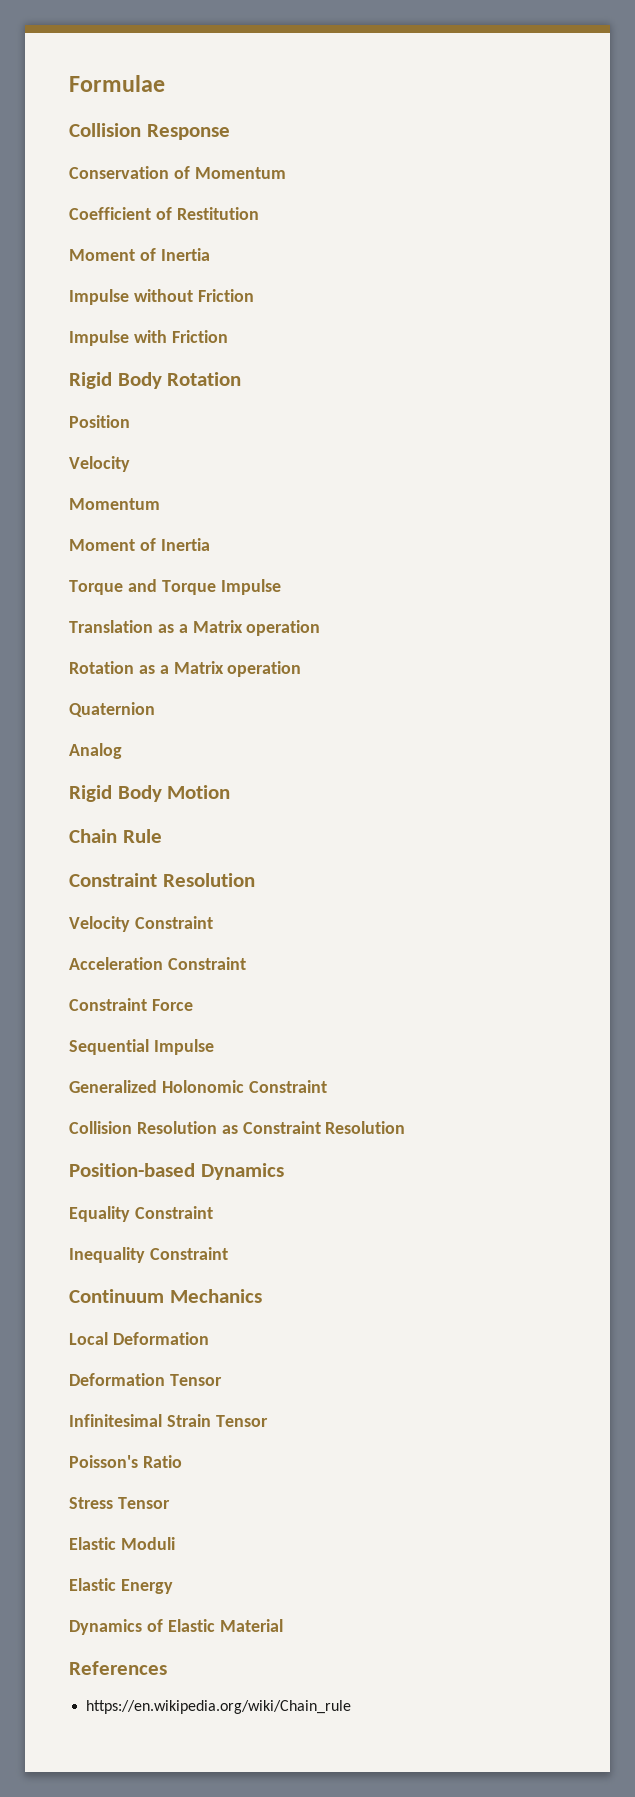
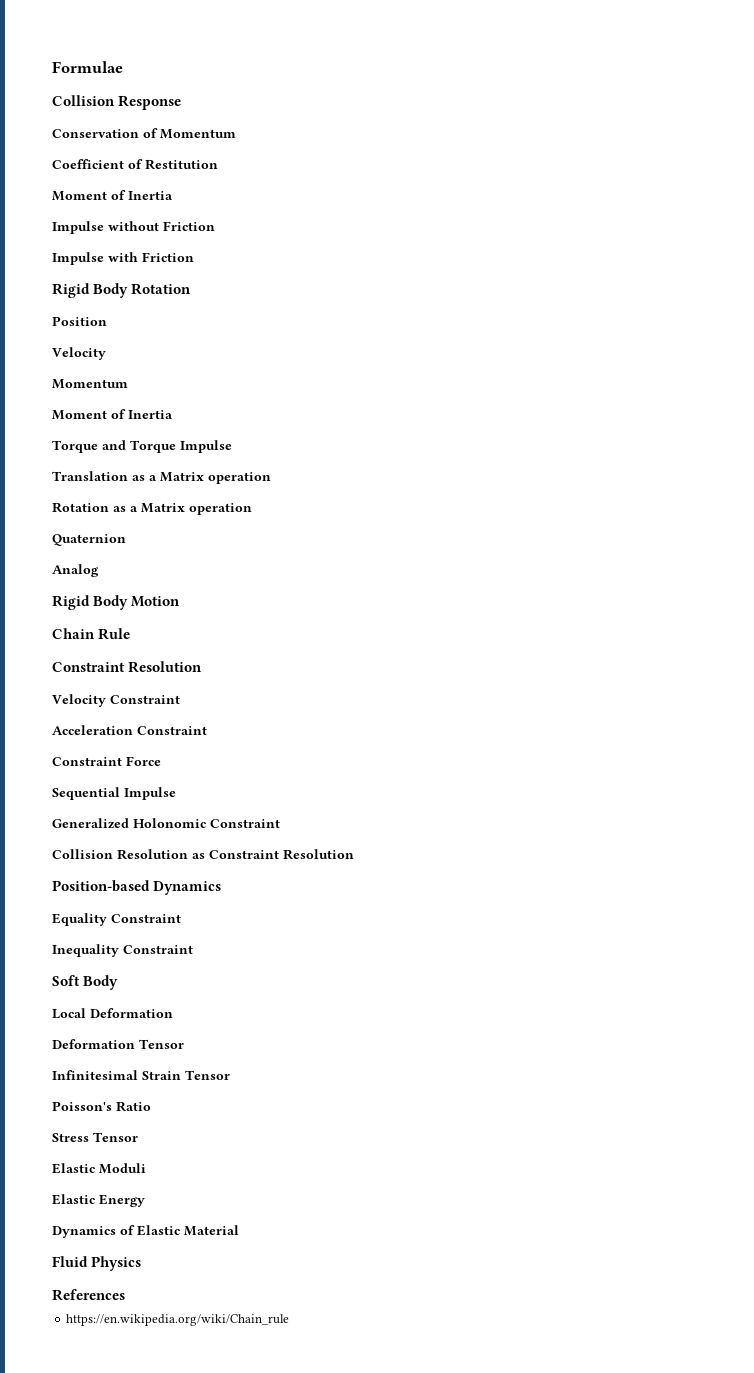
[69,1289,262,1303] Continuum Mechanics -> [52,975,119,990] Soft Body
(283, 1625) none -> [52,1256,142,1271] // Fluid Physics

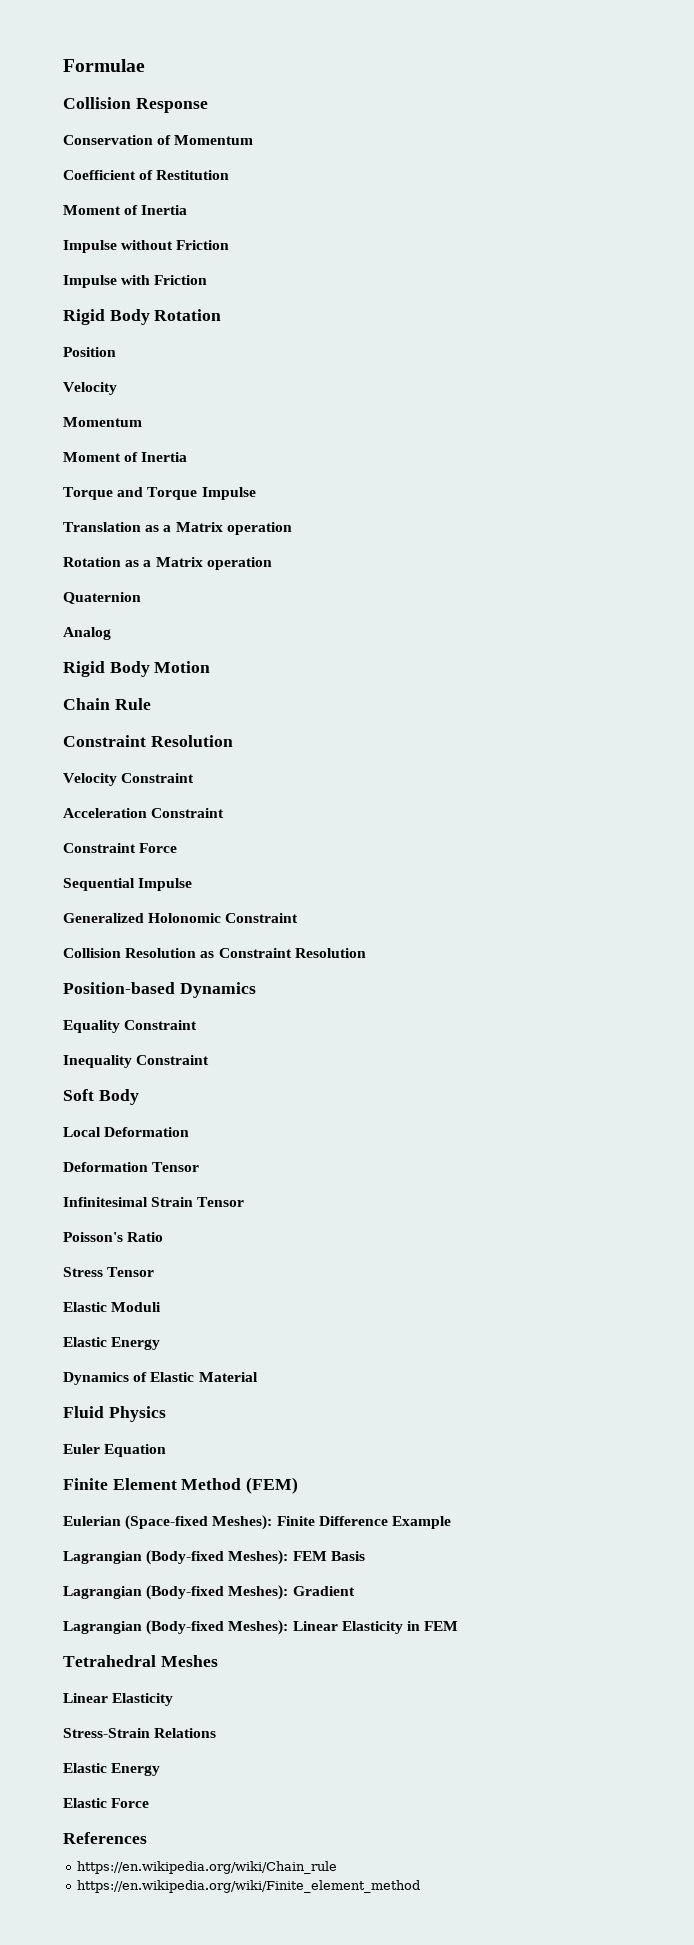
(142, 1263) none -> [63,1444,167,1457] [63,1477,299,1494] [63,1515,451,1530] [63,1550,365,1565] [63,1585,355,1600] [63,1620,459,1635] [63,1655,218,1667] [63,1693,174,1706] [63,1728,217,1738] [63,1763,161,1776] [63,1798,150,1808] // Euler Equation // Finite Element Method (FEM) // Eulerian (Space-fixed Meshes): Finite Difference Example // Lagrangian (Body-fixed Meshes): FEM Basis // Lagrangian (Body-fixed Meshes): Gradient // Lagrangian (Body-fixed Meshes): Linear Elasticity in FEM // Tetrahedral Meshes // Linear Elasticity // Stress-Strain Relations // Elastic Energy // Elastic Force
(290, 1320) none -> [76,1880,420,1893] // https://en.wikipedia.org/wiki/Finite_element_method

